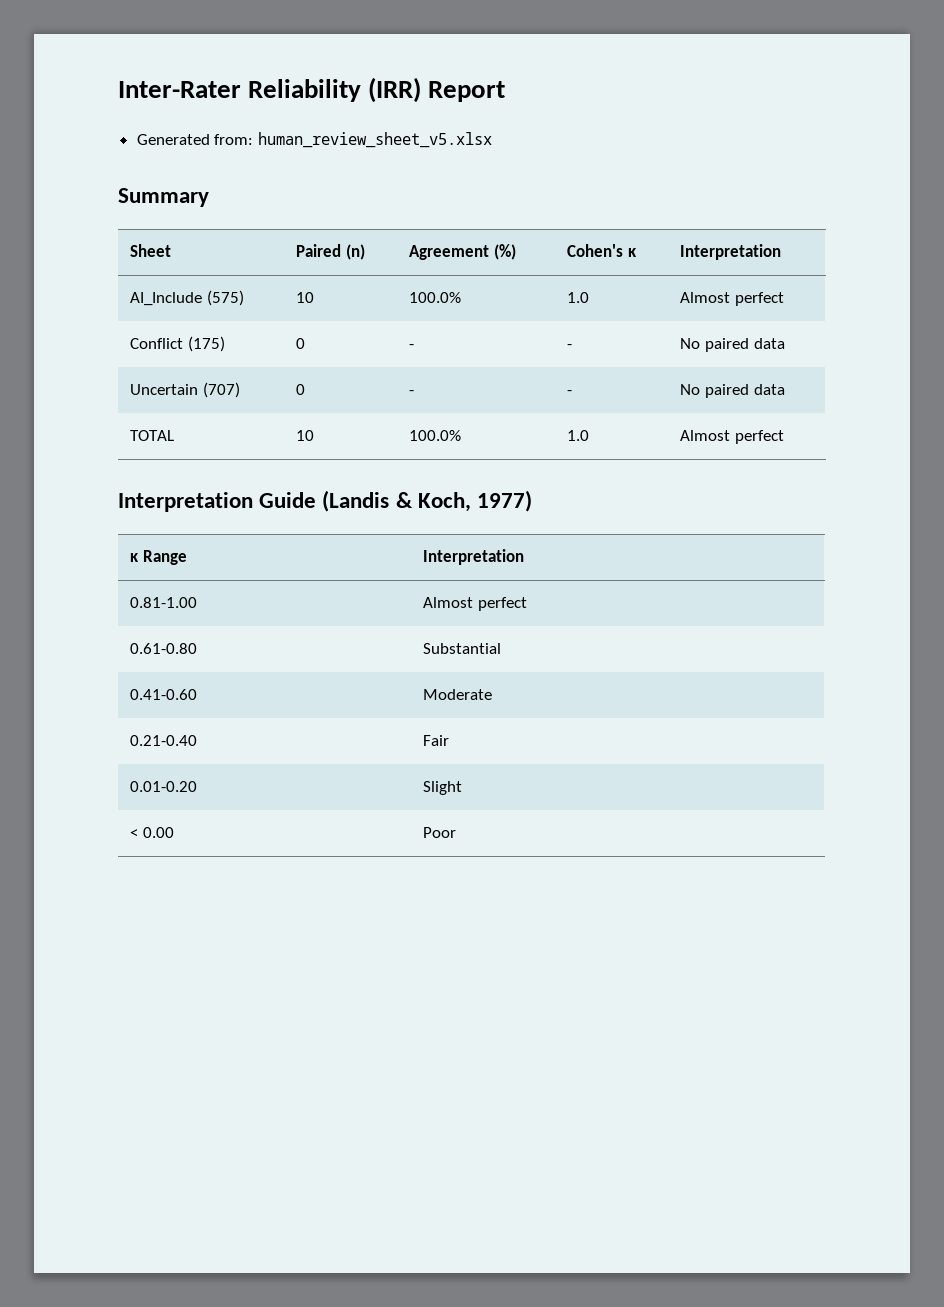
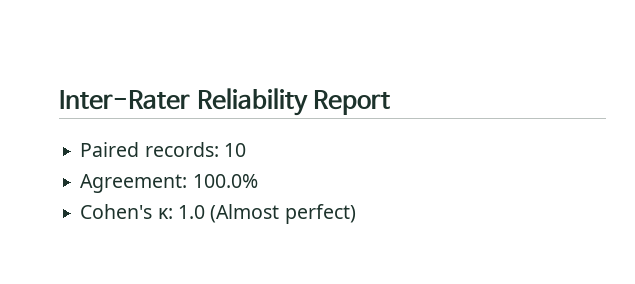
[368,77,422,103] (IRR) -> (308, 102) none
[136,132,492,148] [118,188,209,207] [130,244,172,257] [296,244,366,260] [409,244,517,260] [567,244,638,257] [680,244,782,260] [130,290,245,306] [296,292,315,303] [409,292,462,303] [567,292,590,303] [680,292,785,306] [130,336,226,352] [296,338,306,349] [409,344,415,349] [567,344,573,349] [680,338,785,352] [130,382,241,398] [296,384,306,395] [409,390,415,395] [567,390,573,395] [680,384,785,398] [130,430,175,441] [296,430,315,441] [409,430,462,441] [567,430,590,441] [680,430,785,444] [118,490,533,512] [130,550,188,565] [423,549,525,565] [130,597,198,608] [423,597,528,611] [130,643,198,654] [423,643,502,654] [130,689,198,700] [423,689,493,700] [130,735,198,746] [423,735,450,746] [130,781,198,792] [423,781,463,795] [130,827,175,838] [423,827,457,838] Generated from: human_review_sheet_v5.xlsx // Summary // Sheet | Paired (n) | Agreement (%) | Cohen's κ | Interpretation // AI_Include (575) | 10 | 100.0% | 1.0 | Almost perfect // Conflict (175) | 0 | - | - | No paired data // Uncertain (707) | 0 | - | - | No paired data // TOTAL | 10 | 100.0% | 1.0 | Almost perfect // Interpretation Guide (Landis & Koch, 1977) // κ Range | Interpretation // 0.81-1.00 | Almost perfect // 0.61-0.80 | Substantial // 0.41-0.60 | Moderate // 0.21-0.40 | Fair // 0.01-0.20 | Slight // < 0.00 | Poor -> [80,142,246,157] [80,174,258,193] [80,204,356,224] Paired records: 10 // Agreement: 100.0% // Cohen's κ: 1.0 (Almost perfect)

